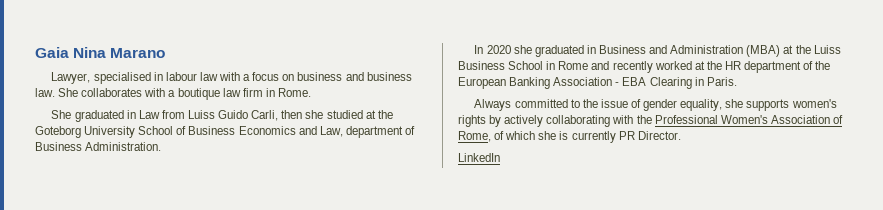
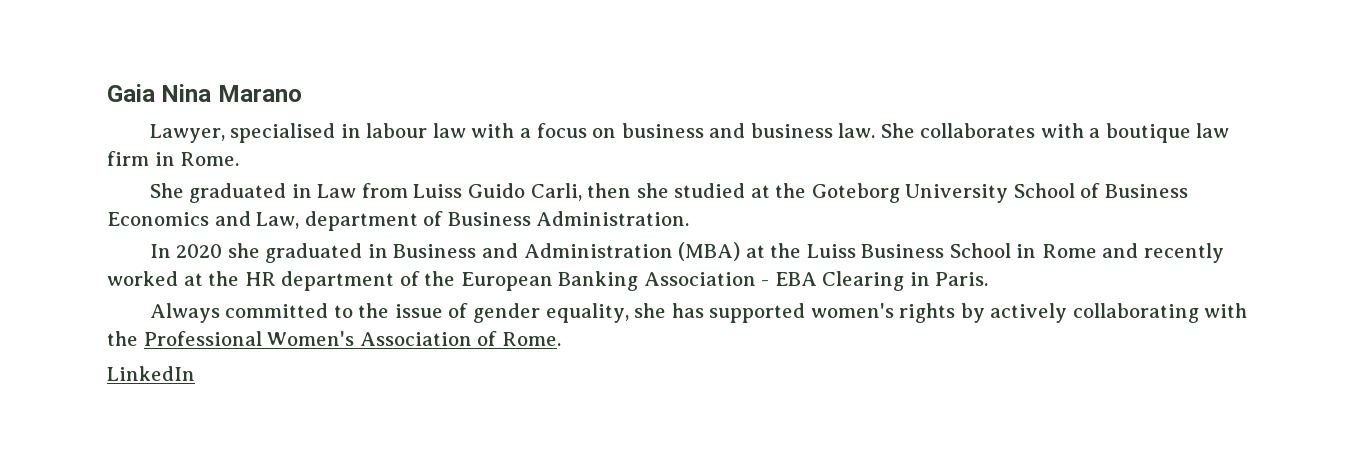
[746,99,790,111] supports -> [671,303,806,323] has supported
[458,131,681,143] Rome, of which she is currently PR Director. -> [501,332,561,346] Rome.

